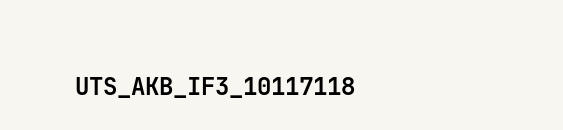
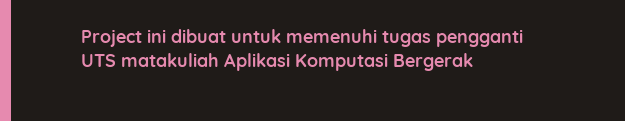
[75,77,355,98] UTS_AKB_IF3_10117118 -> [81,29,523,47] [81,53,473,71] Project ini dibuat untuk memenuhi tugas pengganti UTS matakuliah Aplikasi Komputasi Bergerak

